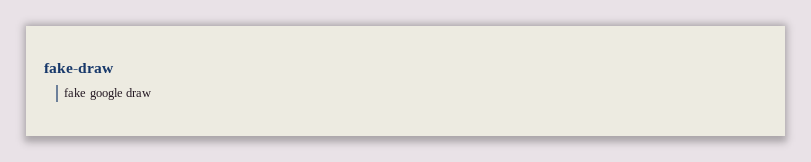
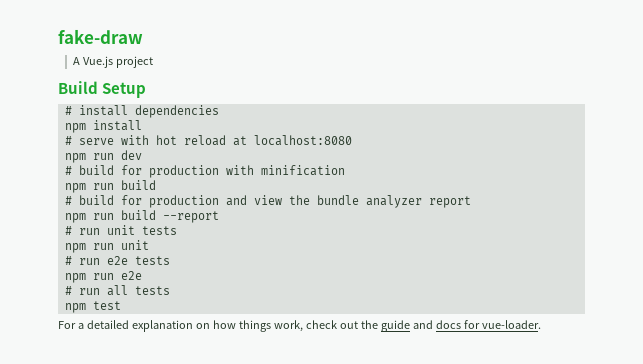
[64,88,152,100] fake google draw -> [72,56,153,68] [58,81,147,98] [64,105,219,118] [64,120,142,133] [64,135,352,146] [64,150,142,163] [64,165,345,178] [64,180,156,193] [64,195,471,208] [64,210,219,223] [64,225,177,235] [64,240,149,253] [64,256,170,265] [64,271,142,283] [64,285,170,296] [64,301,121,313] [58,320,541,332] A Vue.js project // Build Setup // # install dependencies // npm install // # serve with hot reload at localhost:8080 // npm run dev // # build for production with minification // npm run build // # build for production and view the bundle analyzer report // npm run build --report // # run unit tests // npm run unit // # run e2e tests // npm run e2e // # run all tests // npm test // For a detailed explanation on how things work, check out the guide and docs for vue-loader.

